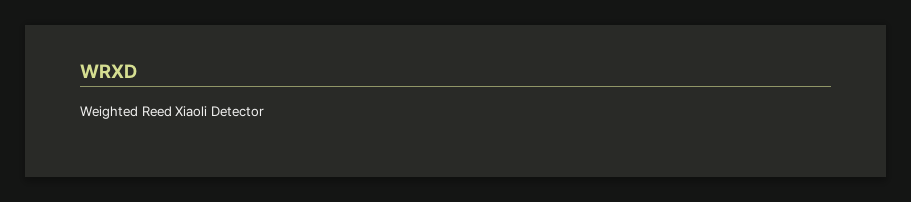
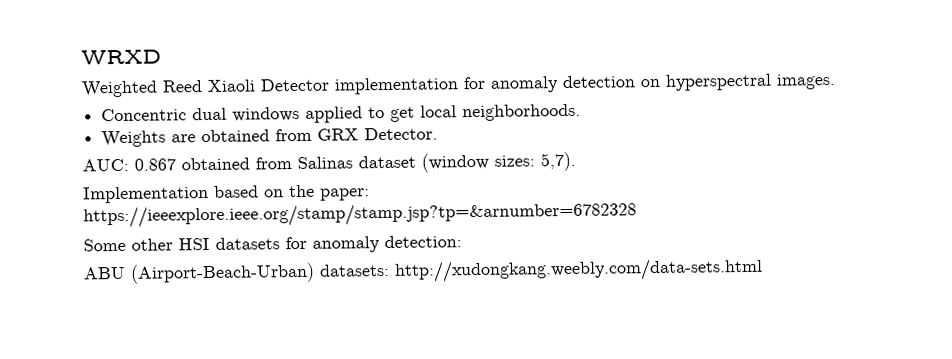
(264, 111) none -> [334,73,836,95] [101,103,582,123] [101,127,439,148] [82,151,576,173] [83,184,370,204] [83,201,637,229] [83,235,462,253] [83,257,763,284] implementation for anomaly detection on hyperspectral images. // Concentric dual windows applied to get local neighborhoods. // Weights are obtained from GRX Detector. // AUC: 0.867 obtained from Salinas dataset (window sizes: 5,7). // Implementation based on the paper: https://ieeexplore.ieee.org/stamp/stamp.jsp?tp=&arnumber=6782328 // Some other HSI datasets for anomaly detection: // ABU (Airport-Beach-Urban) datasets: http://xudongkang.weebly.com/data-sets.html

